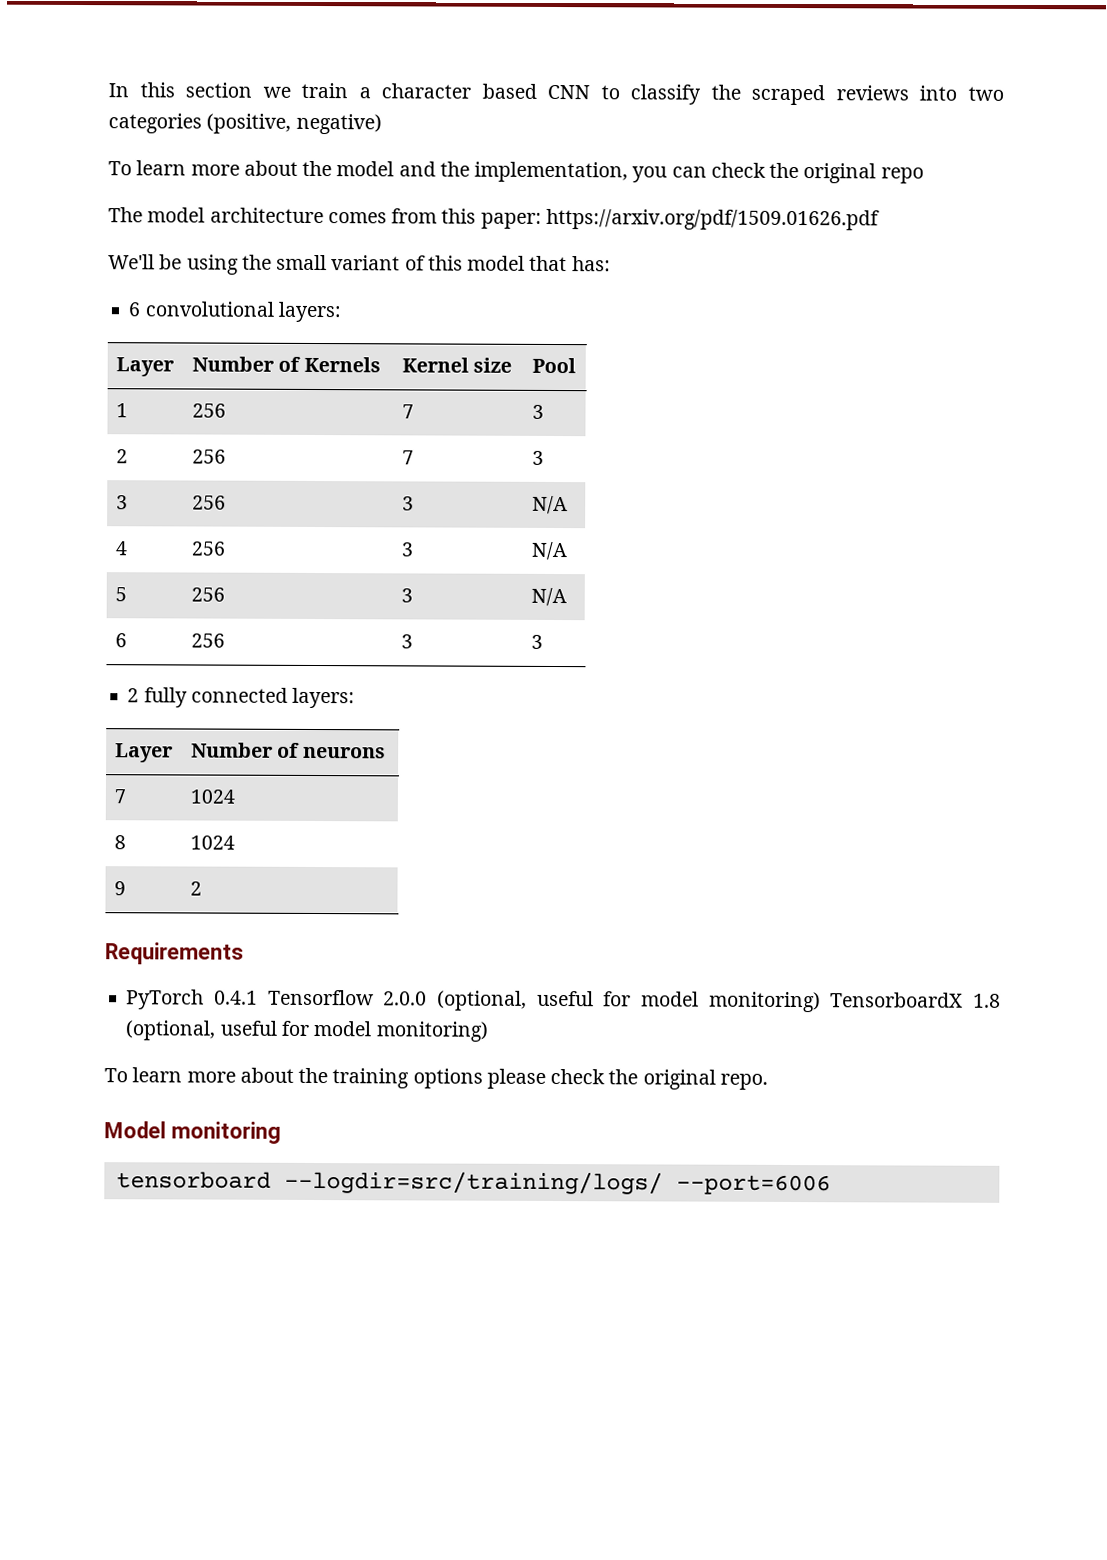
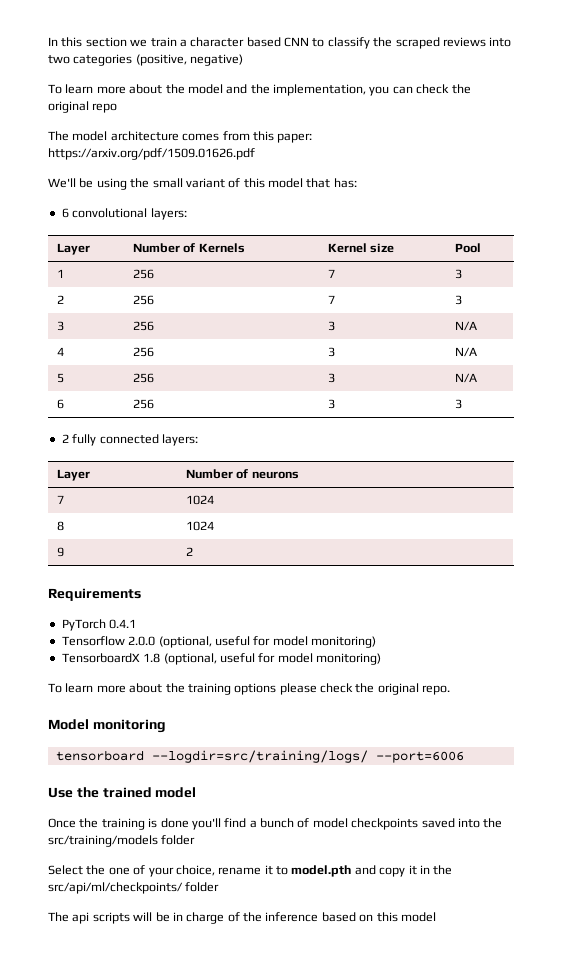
(259, 997) none -> (137, 624) //
(821, 1002) none -> (376, 642) //
(831, 1185) none -> [48,787,197,798] [48,818,503,830] [48,835,196,847] [48,865,453,877] [48,882,220,894] [48,912,436,924] // Use the trained model // Once the training is done you'll find a bunch of model checkpoints saved into the src/training/models folder // Select the one of your choice, rename it to model.pth and copy it in the src/api/ml/checkpoints/ folder // The api scripts will be in charge of the inference based on this model

